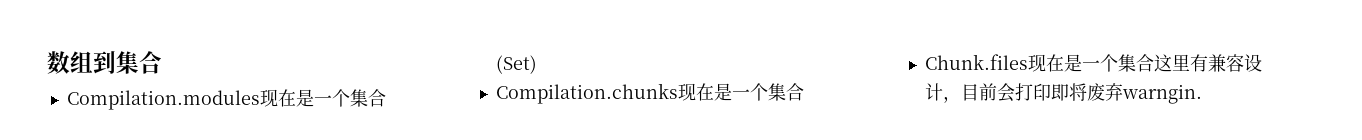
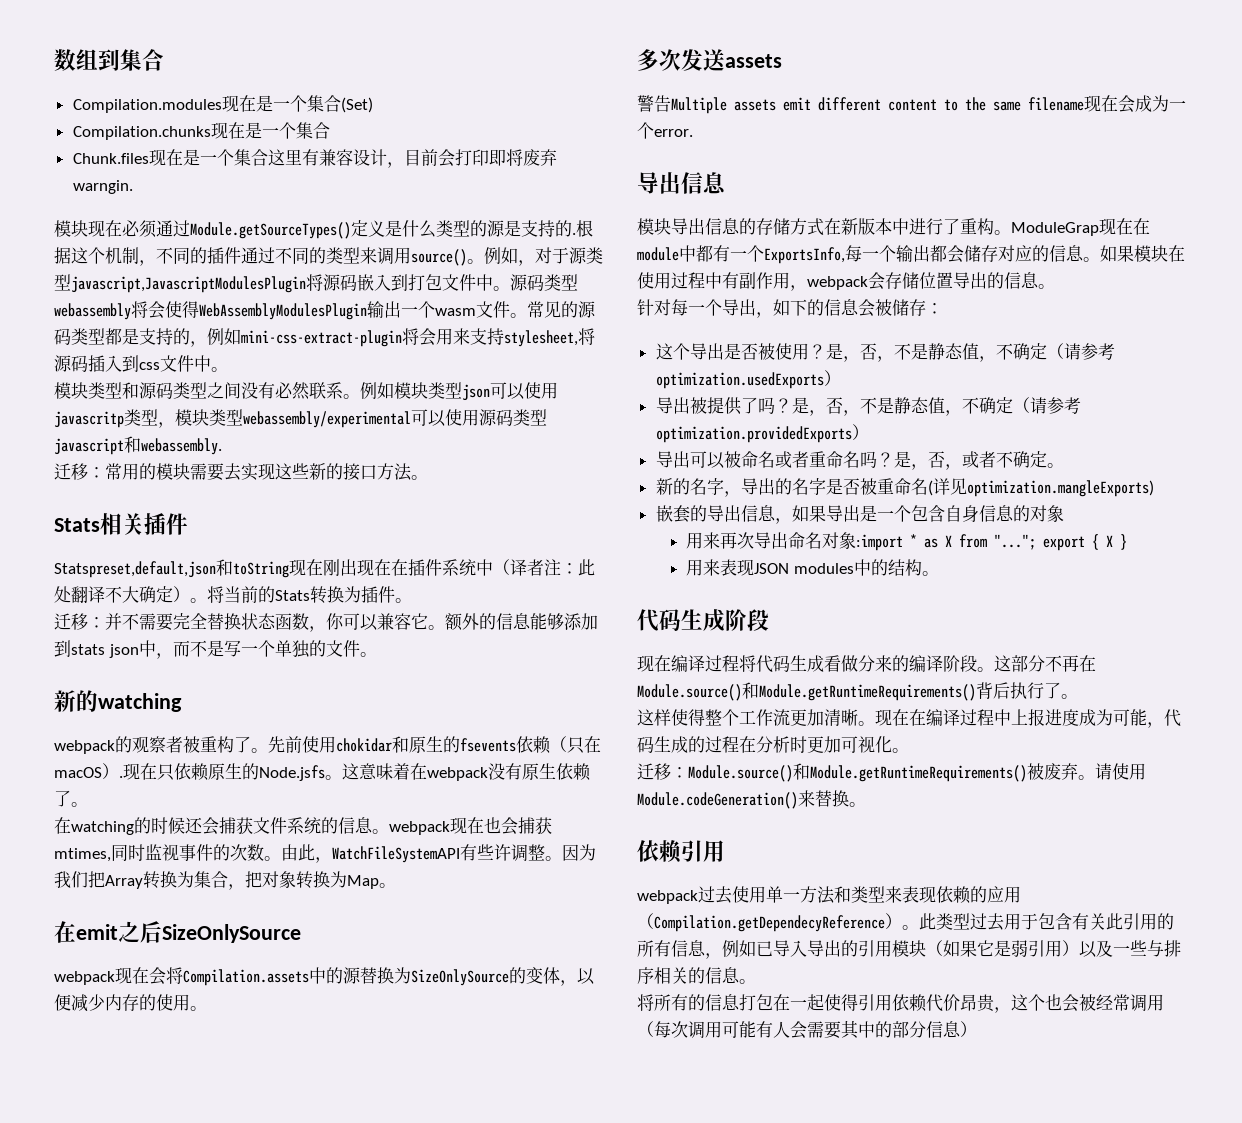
(1202, 94) none -> [54,220,593,239] [54,247,603,266] [54,274,578,293] [54,301,596,320] [54,328,595,347] [54,355,228,372] [54,382,558,401] [54,409,547,428] [54,436,222,455] [54,463,428,481] [54,513,188,535] [54,559,595,578] [54,586,412,604] [54,613,598,632] [54,640,377,659] [54,690,182,712] [54,736,601,754] [54,763,591,781] [54,790,88,807] [54,817,552,835] [54,844,596,863] [54,871,396,890] [54,921,301,943] [54,967,595,986] [54,994,207,1012] [637,49,782,71] [637,95,1186,114] [637,122,693,139] [637,172,726,194] [637,218,1150,236] [637,245,1185,264] [637,272,1055,291] [637,299,943,318] [655,343,1115,362] [655,370,841,389] [655,397,1081,416] [655,424,869,443] [655,451,1064,470] [655,478,1154,497] [655,505,1064,524] [686,532,1128,551] [686,559,939,576] [637,609,769,632] [637,655,1096,673] [637,682,1078,701] [637,709,1181,728] [637,736,909,753] [637,763,1146,782] [637,790,866,809] [637,840,725,863] [637,886,1021,904] [637,913,1174,932] [637,940,1181,959] [637,967,756,984] [637,994,1164,1013] [637,1020,977,1039] // 模块现在必须通过Module.getSourceTypes()定义是什么类型的源是支持的.根据这个机制，不同的插件通过不同的类型来调用source()。例如，对于源类型javascript,JavascriptModulesPlugin将源码嵌入到打包文件中。源码类型webassembly将会使得WebAssemblyModulesPlugin输出一个wasm文件。常见的源码类型都是支持的，例如mini-css-extract-plugin将会用来支持stylesheet,将源码插入到css文件中。 // 模块类型和源码类型之间没有必然联系。例如模块类型json可以使用javascritp类型，模块类型webassembly/experimental可以使用源码类型javascript和webassembly. // 迁移：常用的模块需要去实现这些新的接口方法。 // Stats相关插件 // Statspreset,default,json和toString现在刚出现在在插件系统中（译者注：此处翻译不大确定）。将当前的Stats转换为插件。 // 迁移：并不需要完全替换状态函数，你可以兼容它。额外的信息能够添加到stats json中，而不是写一个单独的文件。 // 新的watching // webpack的观察者被重构了。先前使用chokidar和原生的fsevents依赖（只在macOS）.现在只依赖原生的Node.jsfs。这意味着在webpack没有原生依赖了。 // 在watching的时候还会捕获文件系统的信息。webpack现在也会捕获mtimes,同时监视事件的次数。由此，WatchFileSystemAPI有些许调整。因为我们把Array转换为集合，把对象转换为Map。 // 在emit之后SizeOnlySource // webpack现在会将Compilation.assets中的源替换为SizeOnlySource的变体，以便减少内存的使用。 // 多次发送assets // 警告Multiple assets emit different content to the same filename现在会成为一个error. // 导出信息 // 模块导出信息的存储方式在新版本中进行了重构。ModuleGrap现在在module中都有一个ExportsInfo,每一个输出都会储存对应的信息。如果模块在使用过程中有副作用，webpack会存储位置导出的信息。 // 针对每一个导出，如下的信息会被储存： // 这个导出是否被使用？是，否，不是静态值，不确定（请参考optimization.usedExports） // 导出被提供了吗？是，否，不是静态值，不确定（请参考optimization.providedExports） // 导出可以被命名或者重命名吗？是，否，或者不确定。 // 新的名字，导出的名字是否被重命名(详见optimization.mangleExports) // 嵌套的导出信息，如果导出是一个包含自身信息的对象 // 用来再次导出命名对象:import * as X from "..."; export { X } // 用来表现JSON modules中的结构。 // 代码生成阶段 // 现在编译过程将代码生成看做分来的编译阶段。这部分不再在Module.source()和Module.getRuntimeRequirements()背后执行了。 // 这样使得整个工作流更加清晰。现在在编译过程中上报进度成为可能，代码生成的过程在分析时更加可视化。 // 迁移：Module.source()和Module.getRuntimeRequirements()被废弃。请使用Module.codeGeneration()来替换。 // 依赖引用 // webpack过去使用单一方法和类型来表现依赖的应用（Compilation.getDependecyReference）。此类型过去用于包含有关此引用的所有信息，例如已导入导出的引用模块（如果它是弱引用）以及一些与排序相关的信息。 // 将所有的信息打包在一起使得引用依赖代价昂贵，这个也会被经常调用（每次调用可能有人会需要其中的部分信息）

